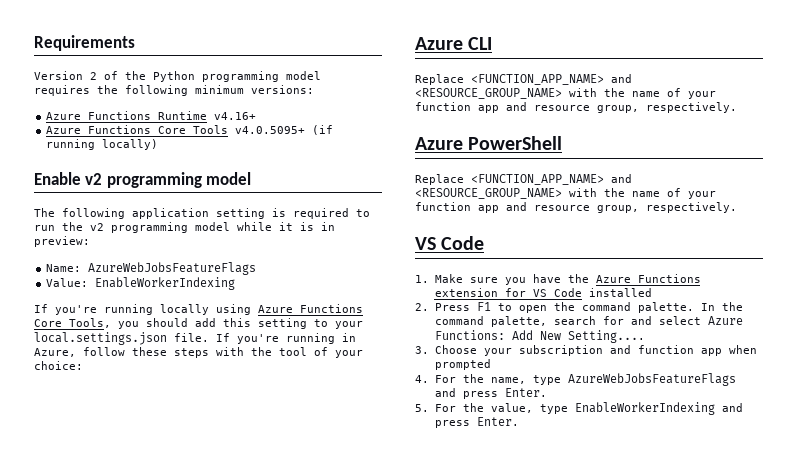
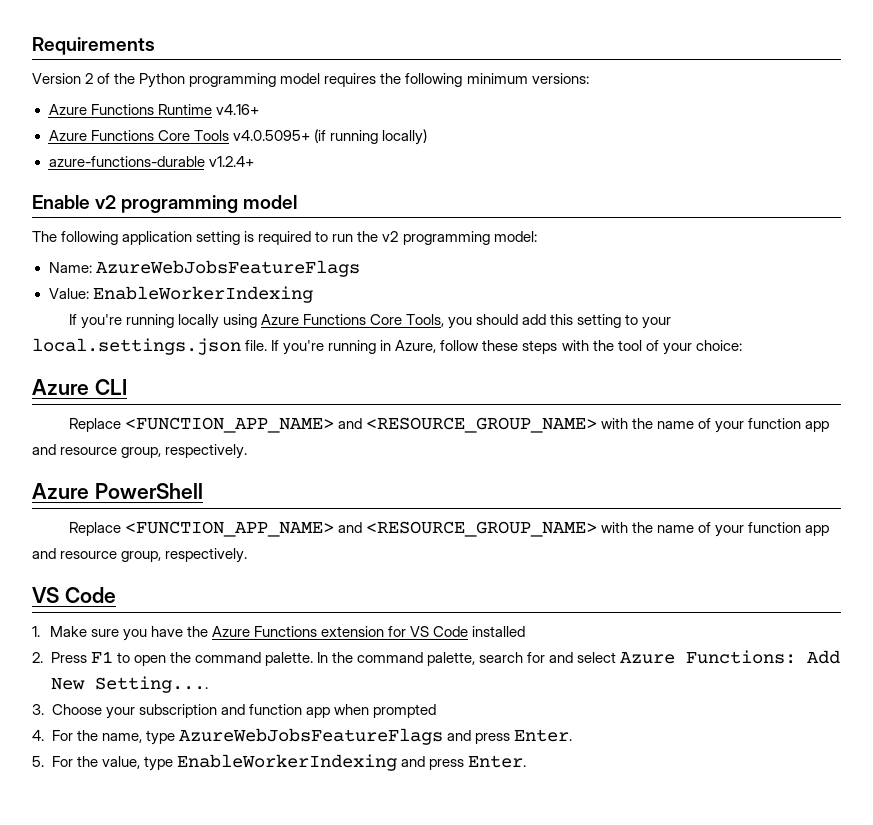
(159, 144) none -> [48,156,254,167] // azure-functions-durable v1.2.4+
[195,222,335,231] [34,236,90,247] model while it is in preview: -> [493,231,537,242] model:

